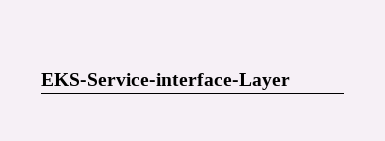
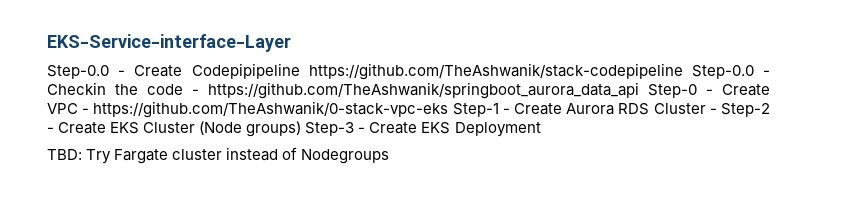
(290, 81) none -> [47,63,770,80] [47,82,770,99] [47,101,771,118] [47,121,541,137] [47,147,390,164] // Step-0.0 - Create Codepipipeline https://github.com/TheAshwanik/stack-codepipeline Step-0.0 - Checkin the code - https://github.com/TheAshwanik/springboot_aurora_data_api Step-0 - Create VPC - https://github.com/TheAshwanik/0-stack-vpc-eks Step-1 - Create Aurora RDS Cluster - Step-2 - Create EKS Cluster (Node groups) Step-3 - Create EKS Deployment // TBD: Try Fargate cluster instead of Nodegroups

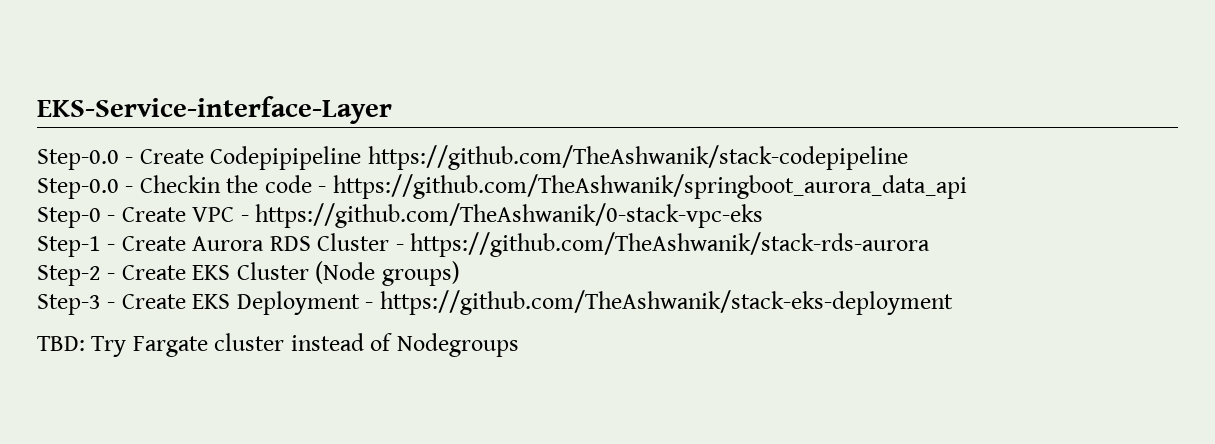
(683, 71) none -> (908, 157) //
(639, 90) none -> (967, 186) //
(449, 109) none -> (764, 215) //
(717, 111) none -> [410,232,931,257] https://github.com/TheAshwanik/stack-rds-aurora //
(302, 129) none -> (460, 273) //
(541, 129) none -> [365,290,953,315] - https://github.com/TheAshwanik/stack-eks-deployment

